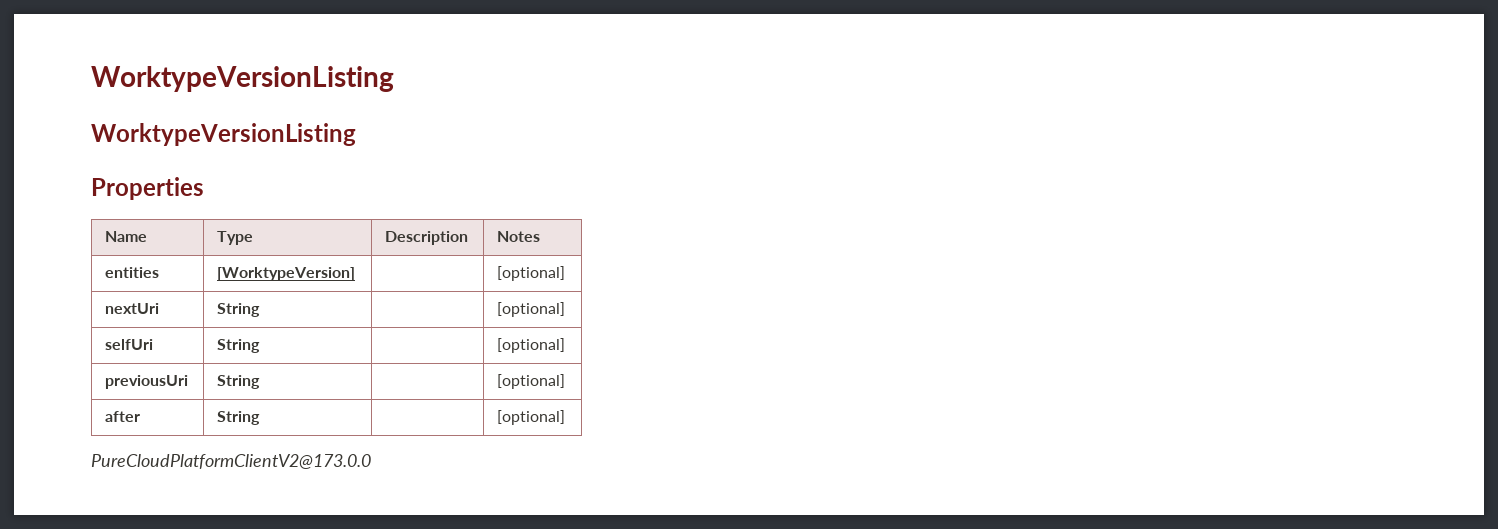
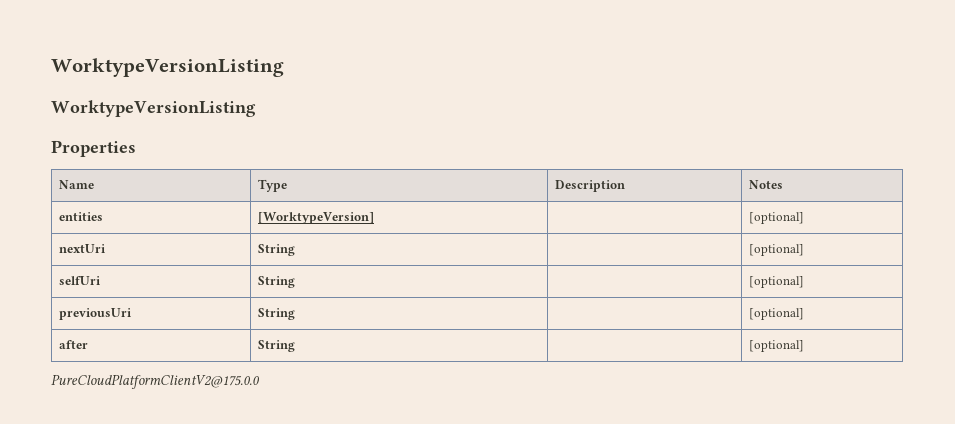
[91,454,371,469] PureCloudPlatformClientV2@173.0.0 -> [51,374,260,389] PureCloudPlatformClientV2@175.0.0

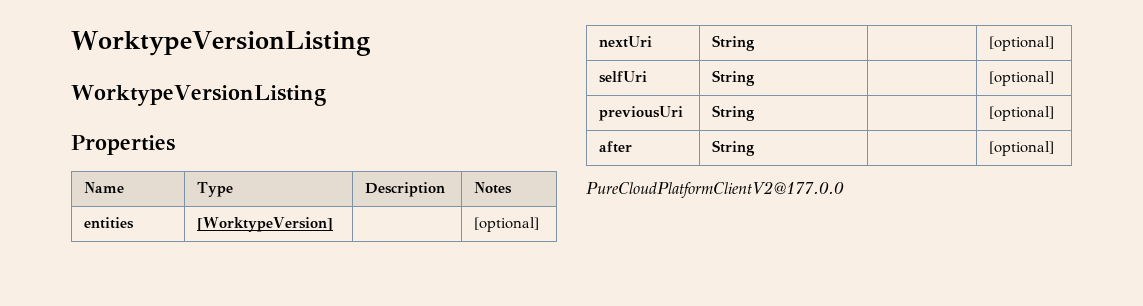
[51,374,260,389] PureCloudPlatformClientV2@175.0.0 -> [586,181,844,199] PureCloudPlatformClientV2@177.0.0

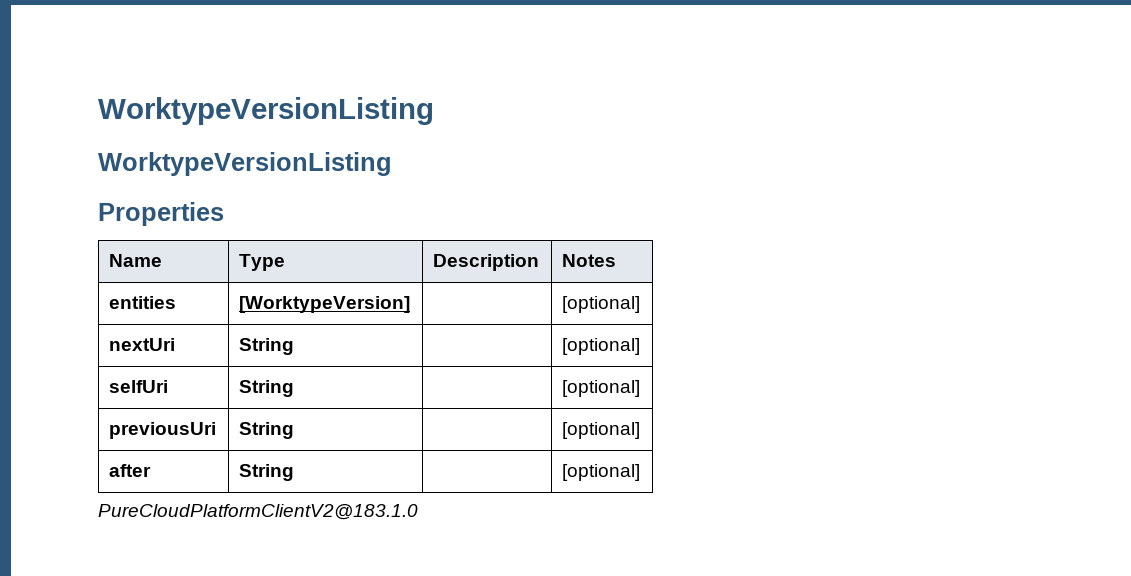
[586,181,844,199] PureCloudPlatformClientV2@177.0.0 -> [98,504,418,520] PureCloudPlatformClientV2@183.1.0

